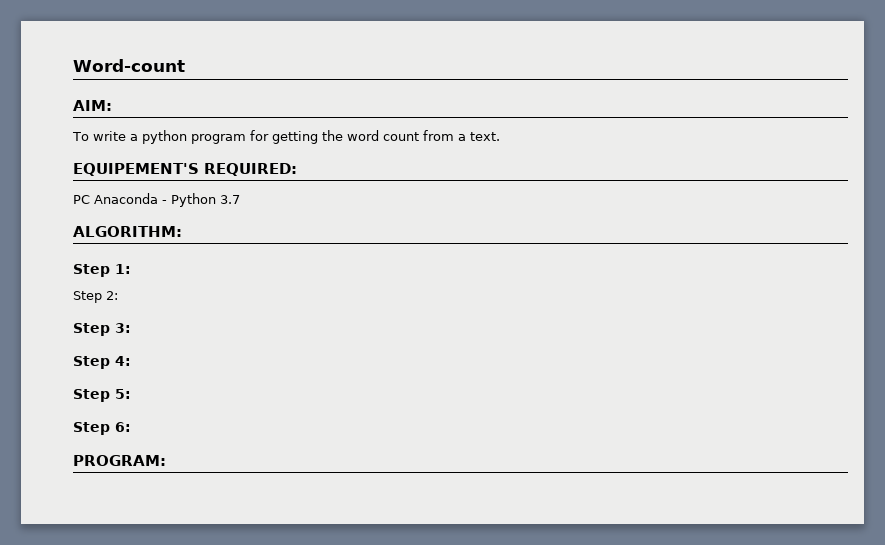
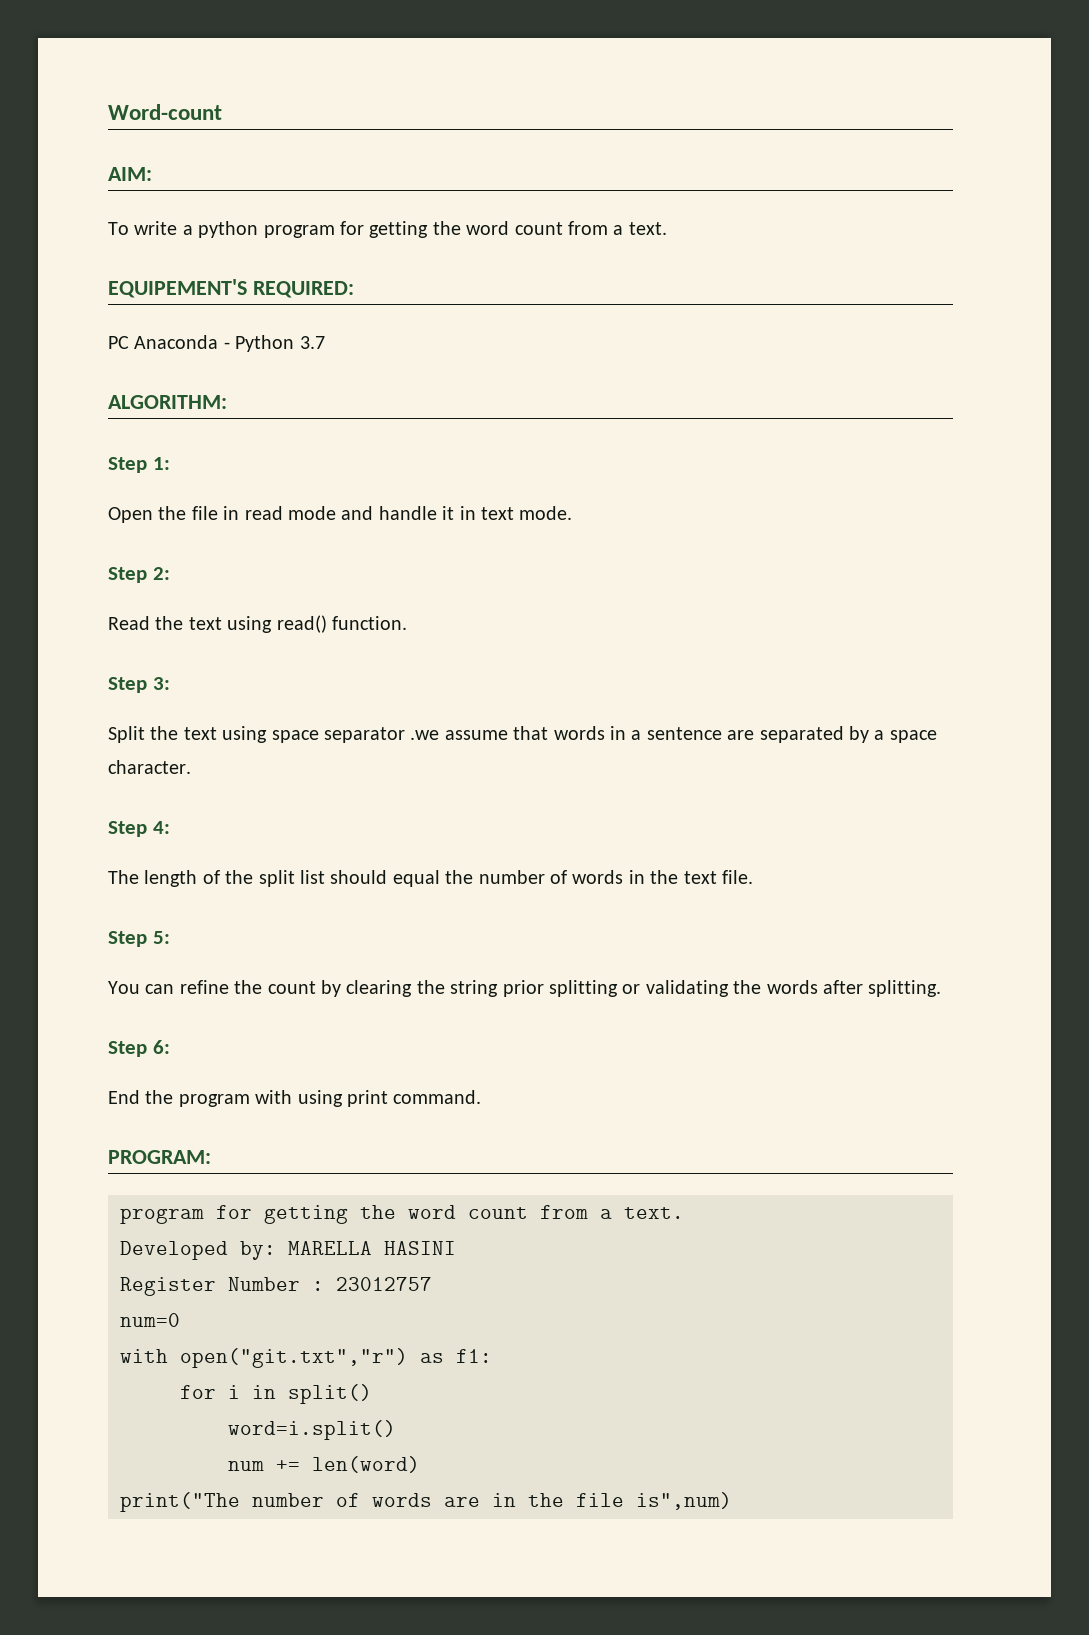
[73,291,118,303] [73,323,131,336] [73,356,131,369] [73,389,131,402] [73,422,131,435] [73,455,166,466] Step 2: // Step 3: // Step 4: // Step 5: // Step 6: // PROGRAM: -> [108,506,573,523] [108,567,170,583] [108,615,407,633] [108,677,170,693] [108,726,937,743] [108,760,191,774] [108,821,170,837] [108,870,753,887] [108,931,170,947] [108,980,942,997] [108,1040,170,1057] [108,1090,482,1107] [108,1150,211,1164] [120,1205,684,1224] [120,1241,456,1260] [120,1277,432,1296] [120,1313,180,1327] [120,1348,492,1368] [180,1384,372,1404] [228,1420,396,1440] [228,1456,420,1473] [120,1492,732,1512] Open the file in read mode and handle it in text mode. // Step 2: // Read the text using read() function. // Step 3: // Split the text using space separator .we assume that words in a sentence are separated by a space character. // Step 4: // The length of the split list should equal the number of words in the text file. // Step 5: // You can refine the count by clearing the string prior splitting or validating the words after splitting. // Step 6: // End the program with using print command. // PROGRAM: // program for getting the word count from a text. // Developed by: MARELLA HASINI // Register Number : 23012757 // num=0 // with open("git.txt","r") as f1: // for i in split() // word=i.split() // num += len(word) // print("The number of words are in the file is",num)

